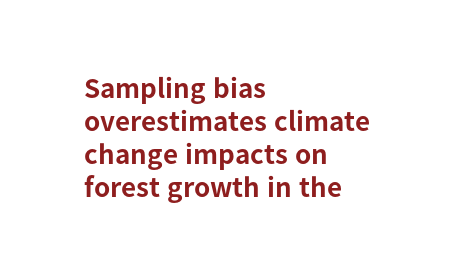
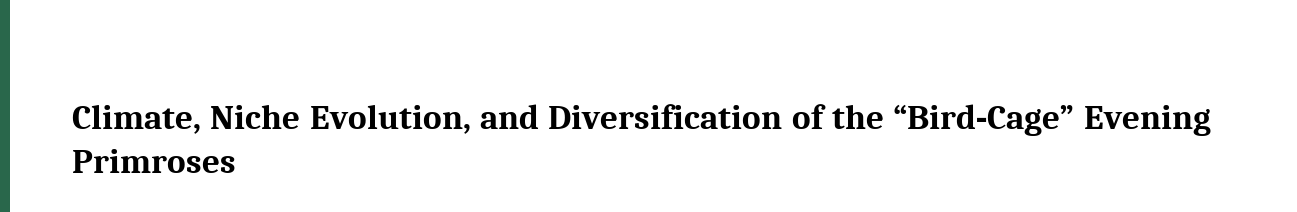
[84,76,267,104] [84,109,371,131] [84,142,329,170] [84,175,343,203] Sampling bias overestimates climate change impacts on forest growth in the -> [72,104,1211,136] [72,149,236,173] Climate, Niche Evolution, and Diversification of the “Bird‐Cage” Evening Primroses

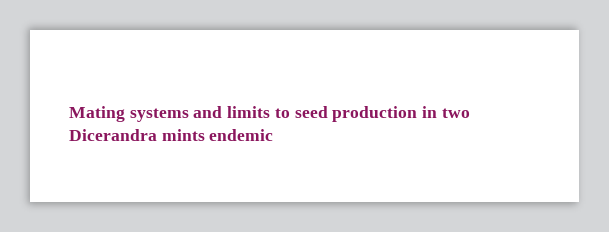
[72,104,1211,136] [72,149,236,173] Climate, Niche Evolution, and Diversification of the “Bird‐Cage” Evening Primroses -> [69,106,470,122] [69,129,274,141] Mating systems and limits to seed production in two Dicerandra mints endemic

